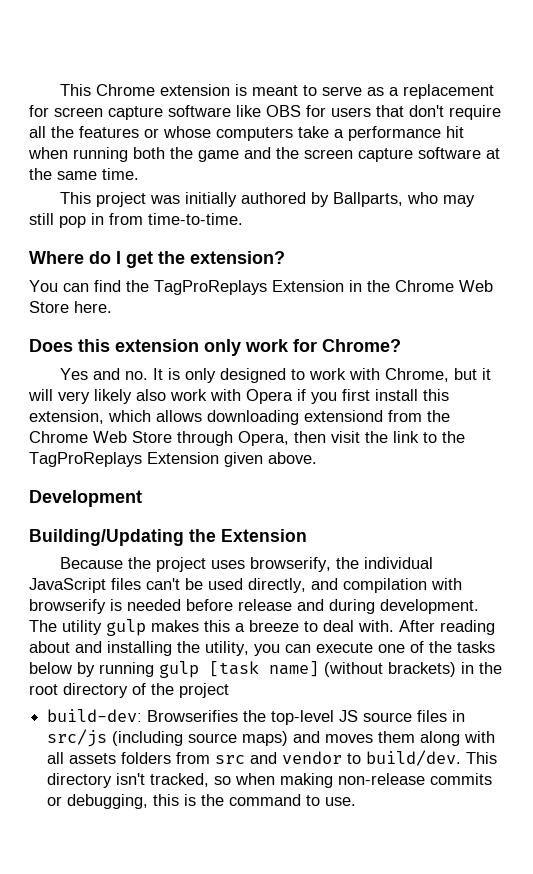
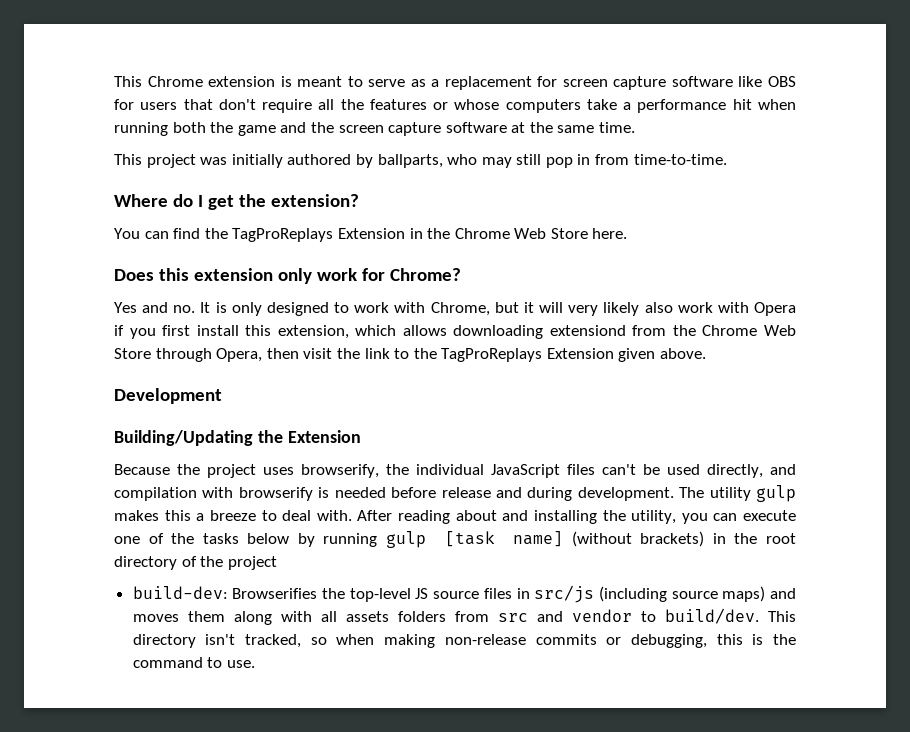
[333,192,404,207] Ballparts, -> [377,154,443,168] ballparts,

